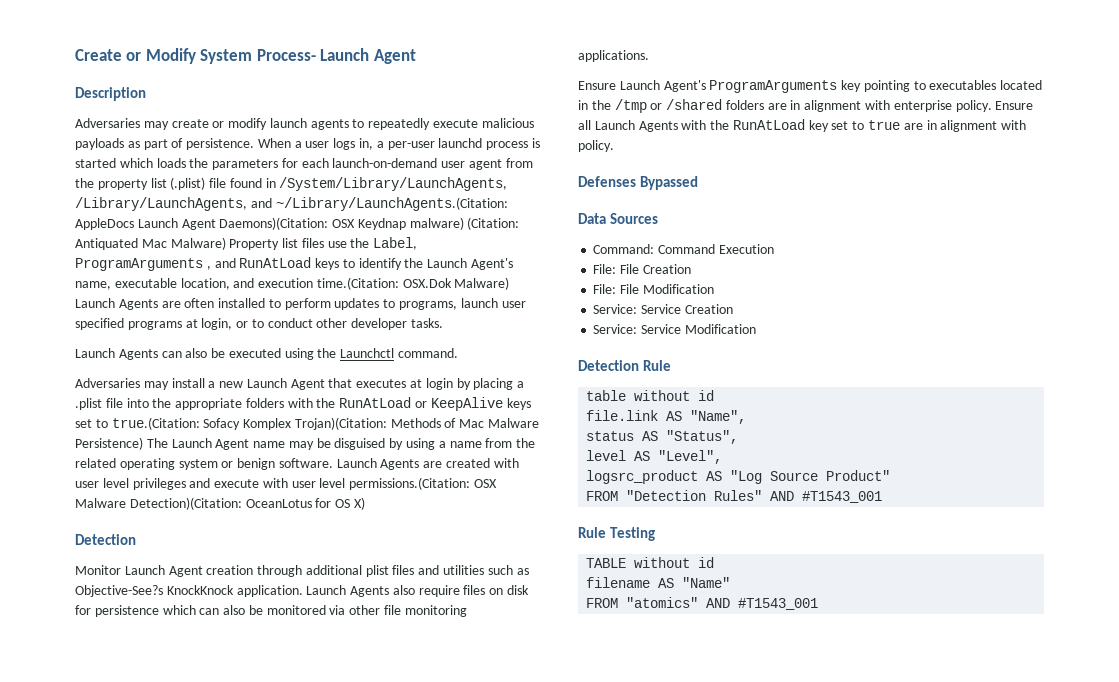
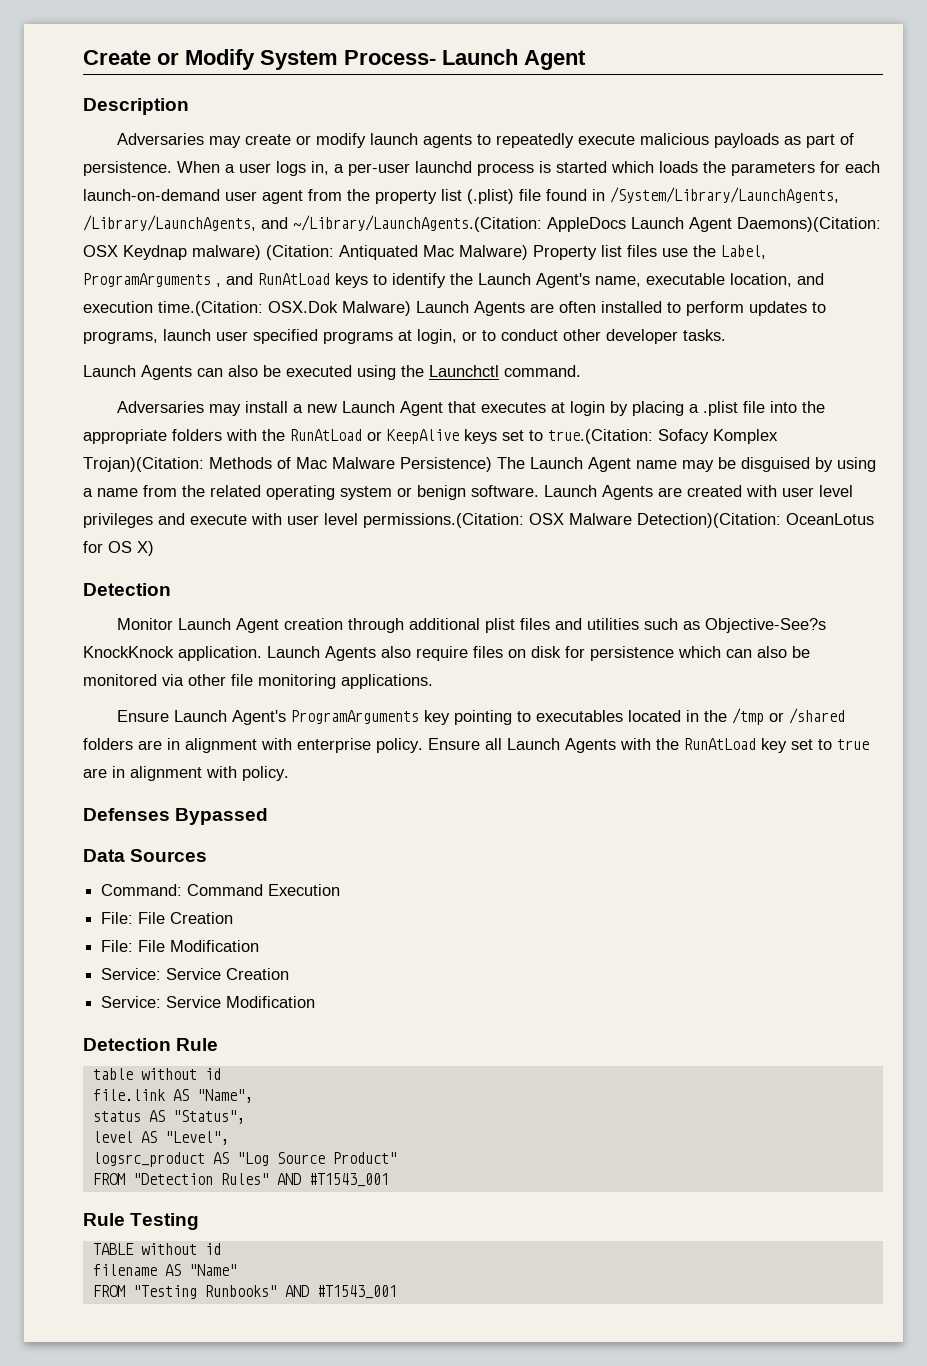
[626,597,699,608] "atomics" -> [132,1285,277,1299] "Testing Runbooks"

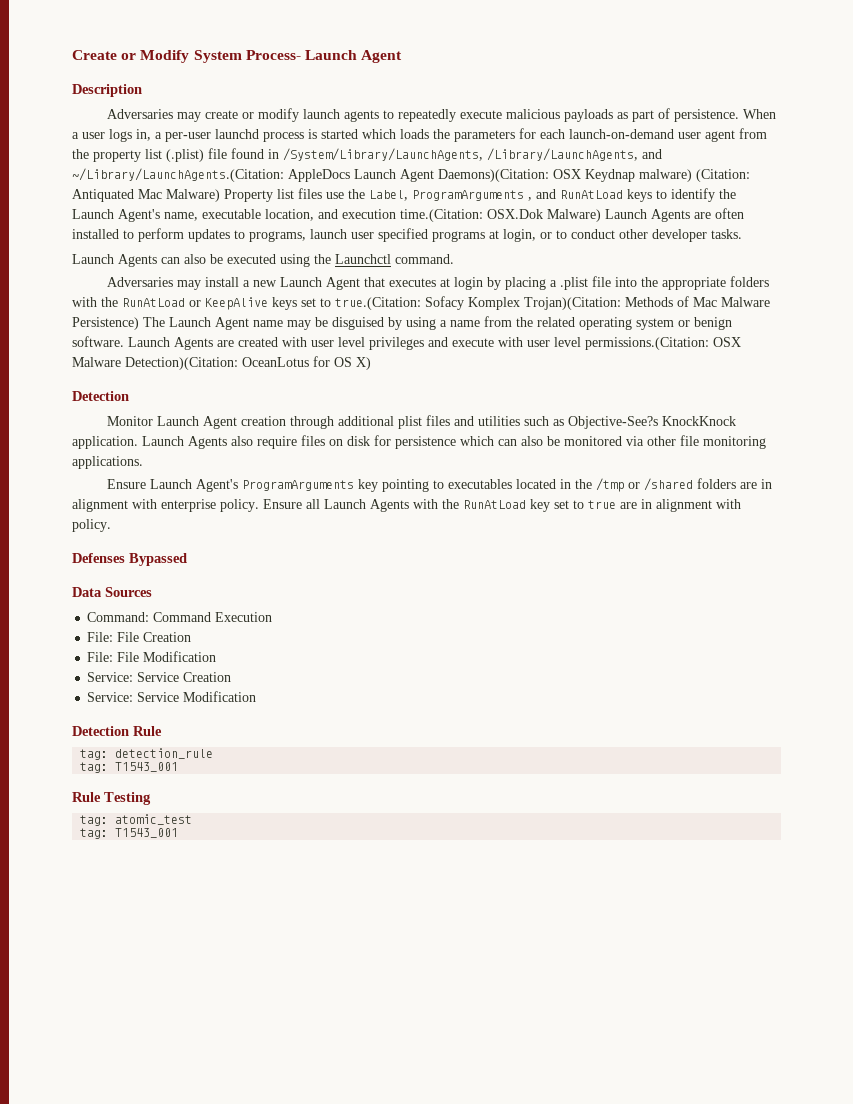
[92,1068,221,1080] [92,1089,253,1103] [92,1110,245,1124] [92,1131,229,1145] [92,1152,397,1167] [92,1173,389,1187] [83,1213,200,1230] [92,1243,221,1255] [92,1264,237,1276] [92,1285,397,1299] table without id // file.link AS "Name", // status AS "Status", // level AS "Level", // logsrc_product AS "Log Source Product" // FROM "Detection Rules" AND #T1543_001 // Rule Testing // TABLE without id // filename AS "Name" // FROM "Testing Runbooks" AND #T1543_001 -> [80,748,214,760] [80,762,179,773] [72,792,151,805] [80,814,193,826] [80,828,179,839] tag: detection_rule // tag: T1543_001 // Rule Testing // tag: atomic_test // tag: T1543_001

